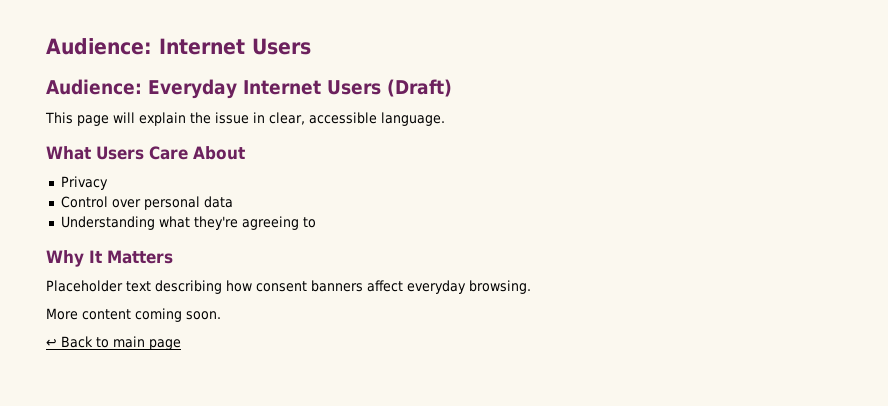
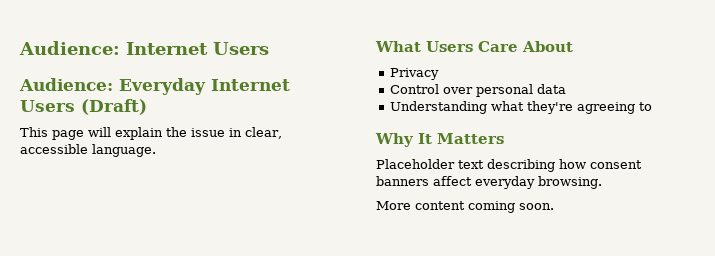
[46,336,181,350] // ↩ Back to main page -> (554, 206) none

